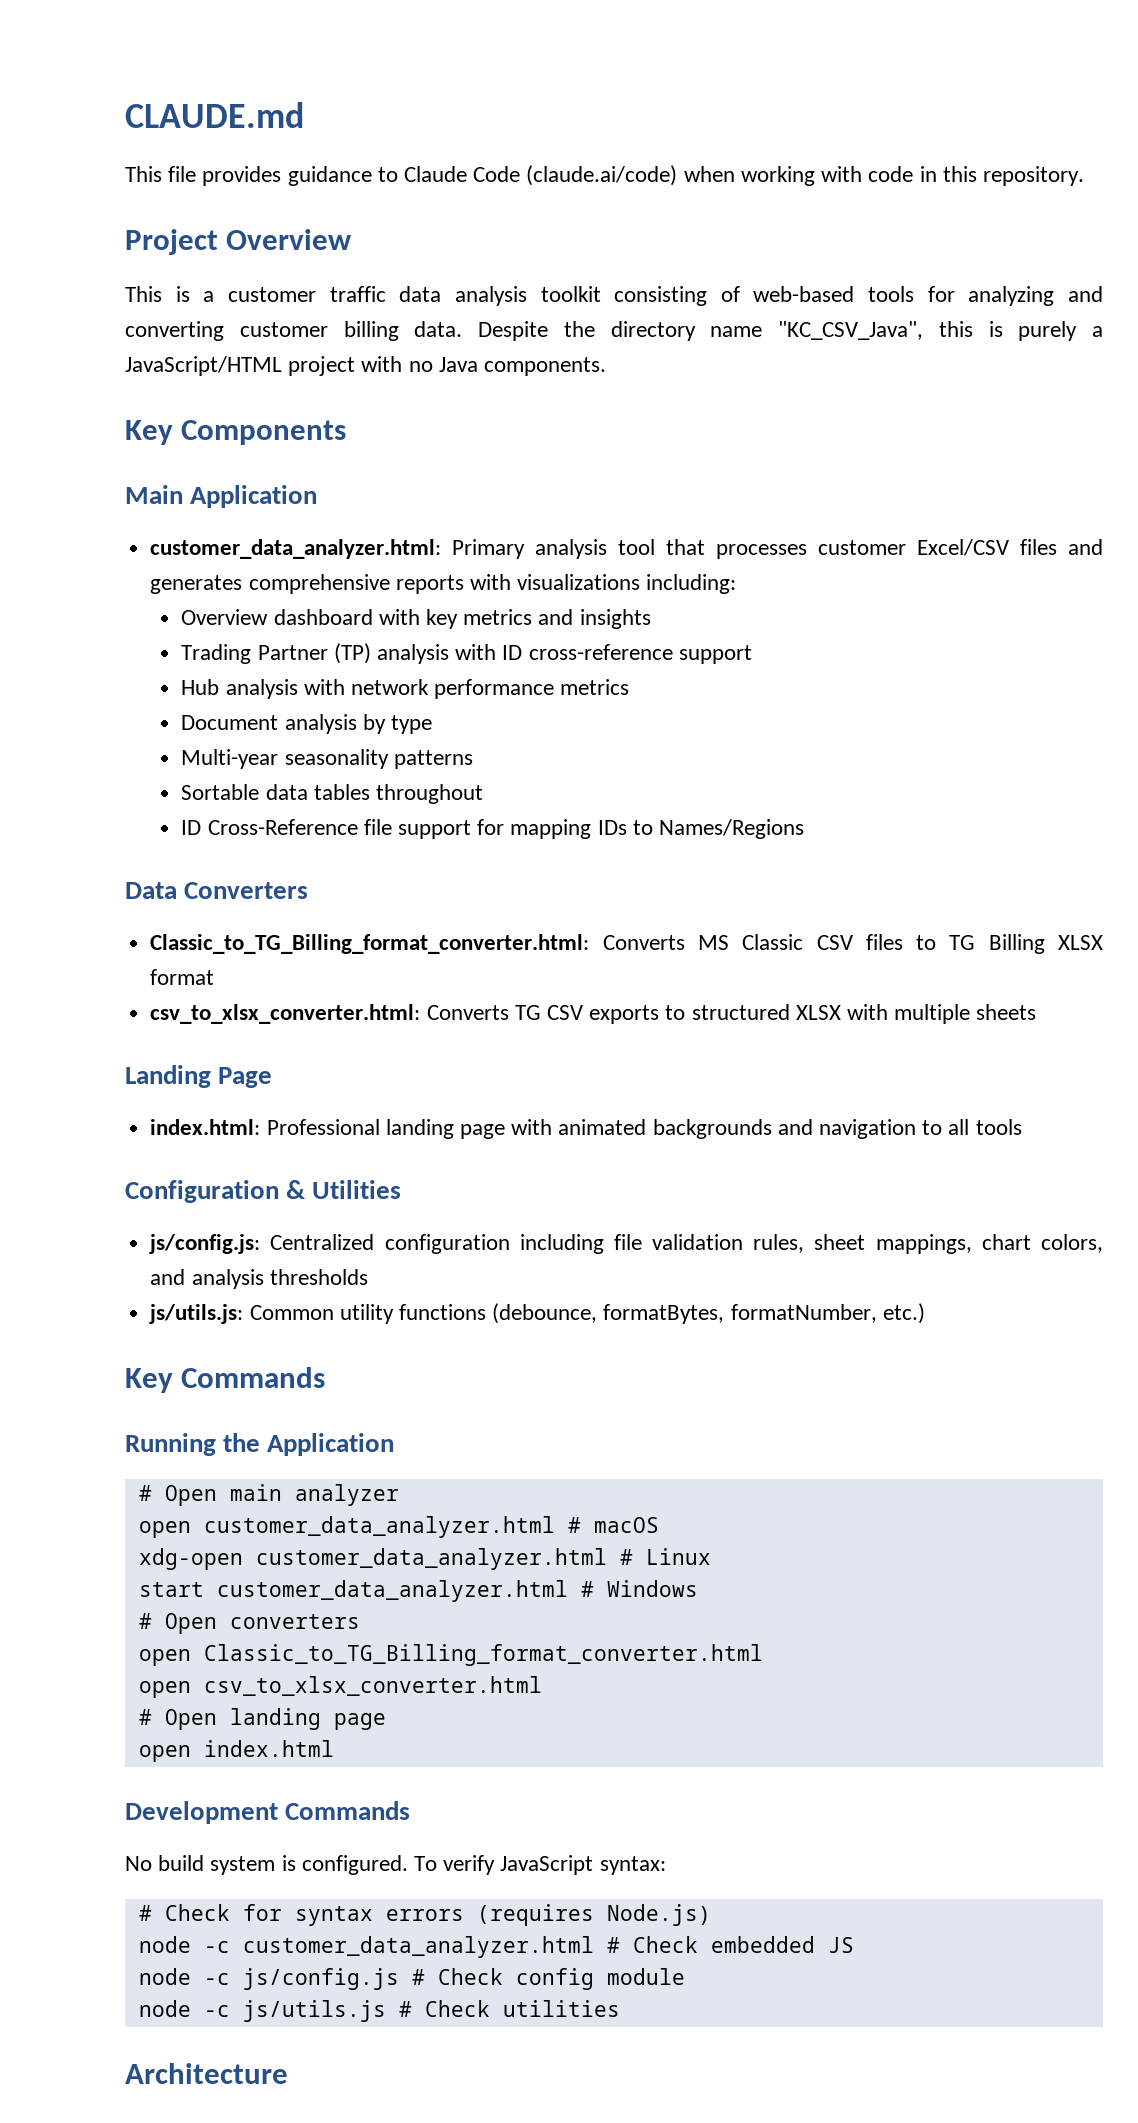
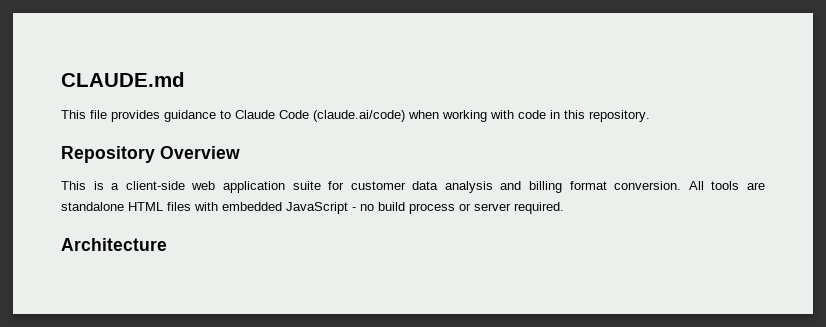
[125,229,218,255] Project -> [61,146,155,163] Repository
[227,286,1103,306] [125,321,1103,341] [125,356,607,376] [125,420,347,445] [125,485,318,508] [150,539,1103,559] [150,574,737,594] [181,609,651,629] [181,643,752,664] [181,679,630,699] [181,714,433,734] [181,749,473,769] [181,784,484,804] [181,819,805,839] [125,882,309,899] [150,934,1103,954] [150,969,215,985] [150,1004,1037,1024] [125,1065,273,1088] [150,1119,1022,1139] [125,1180,402,1203] [149,1234,1103,1254] [150,1269,368,1289] [149,1303,925,1324] [125,1367,326,1393] [125,1433,395,1456] [138,1484,399,1506] [138,1516,659,1538] [138,1548,711,1570] [138,1580,698,1602] [138,1613,360,1634] [138,1644,763,1666] [138,1676,542,1698] [138,1708,386,1730] [138,1740,334,1762] [125,1801,411,1824] [125,1855,666,1875] [138,1904,711,1926] [138,1936,854,1958] [138,1968,685,1990] [138,2000,620,2022] customer traffic data analysis toolkit consisting of web-based tools for analyzing and converting customer billing data. Despite the directory name "KC_CSV_Java", this is purely a JavaScript/HTML project with no Java components. // Key Components // Main Application // customer_data_analyzer.html: Primary analysis tool that processes customer Excel/CSV files and generates comprehensive reports with visualizations including: // Overview dashboard with key metrics and insights // Trading Partner (TP) analysis with ID cross-reference support // Hub analysis with network performance metrics // Document analysis by type // Multi-year seasonality patterns // Sortable data tables throughout // ID Cross-Reference file support for mapping IDs to Names/Regions // Data Converters // Classic_to_TG_Billing_format_converter.html: Converts MS Classic CSV files to TG Billing XLSX format // csv_to_xlsx_converter.html: Converts TG CSV exports to structured XLSX with multiple sheets // Landing Page // index.html: Professional landing page with animated backgrounds and navigation to all tools // Configuration & Utilities // js/config.js: Centralized configuration including file validation rules, sheet mappings, chart colors, and analysis thresholds // js/utils.js: Common utility functions (debounce, formatBytes, formatNumber, etc.) // Key Commands // Running the Application // # Open main analyzer // open customer_data_analyzer.html # macOS // xdg-open customer_data_analyzer.html # Linux // start customer_data_analyzer.html # Windows // # Open converters // open Classic_to_TG_Billing_format_converter.html // open csv_to_xlsx_converter.html // # Open landing page // open index.html // Development Commands // No build system is configured. To verify JavaScript syntax: // # Check for syntax errors (requires Node.js) // node -c customer_data_analyzer.html # Check embedded JS // node -c js/config.js # Check config module // node -c js/utils.js # Check utilities -> [125,181,765,193] [61,202,564,214] client-side web application suite for customer data analysis and billing format conversion. All tools are standalone HTML files with embedded JavaScript - no build process or server required.

